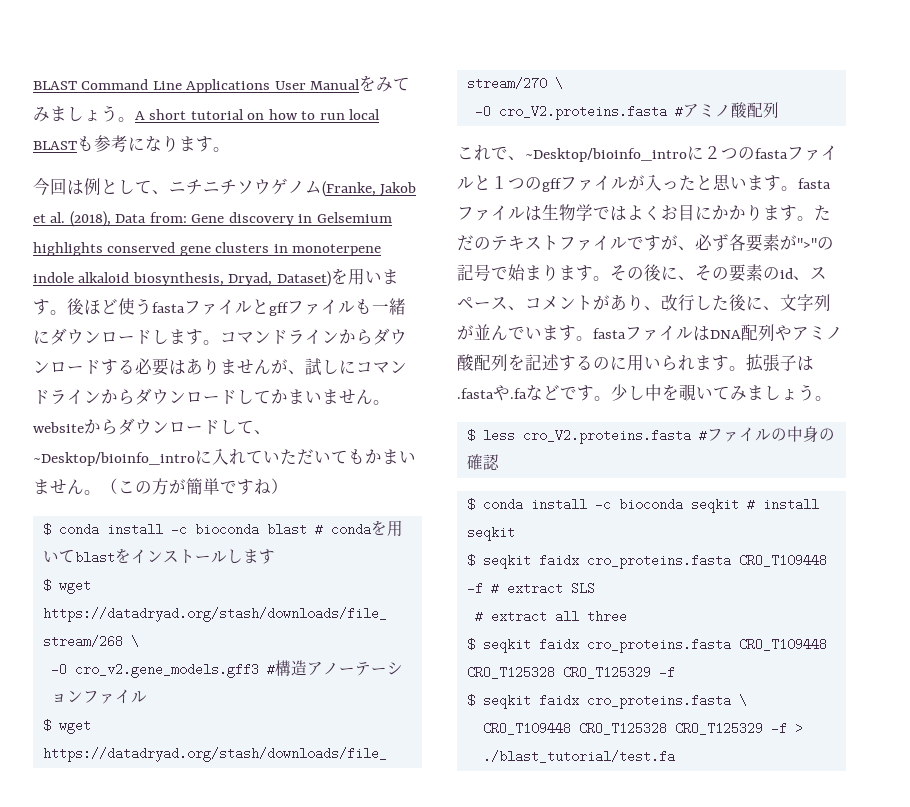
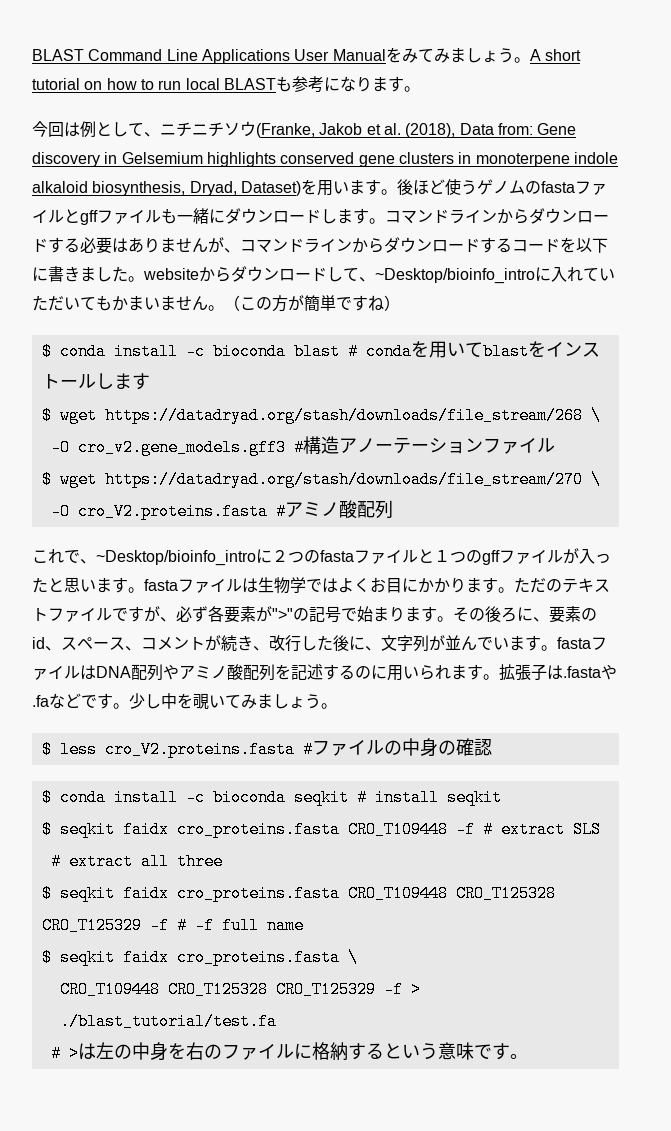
[271,178,322,195] ゲノム -> (256, 129) none
(152, 306) none -> [476,179,541,195] ゲノムの
[305,358,407,376] [33,388,373,405] 試しにコマンドラインからダウンロードしてかまいません -> [240,237,608,253] [32,266,128,282] コマンドラインからダウンロードするコードを以下に書きました
[661,265,729,281] に、その -> [501,607,549,622] ろに、
[610,294,644,311] あり -> [221,635,253,651] 続き
(675, 672) none -> [176,917,304,934] # -f full name
(675, 756) none -> [50,1042,528,1062] // # >は左の中身を右のファイルに格納するという意味です。

